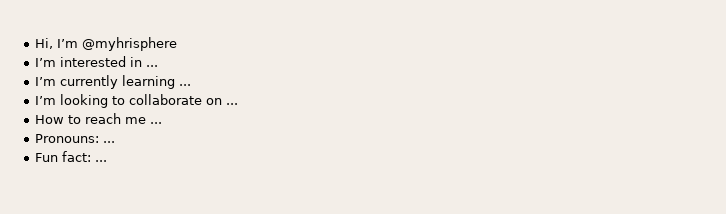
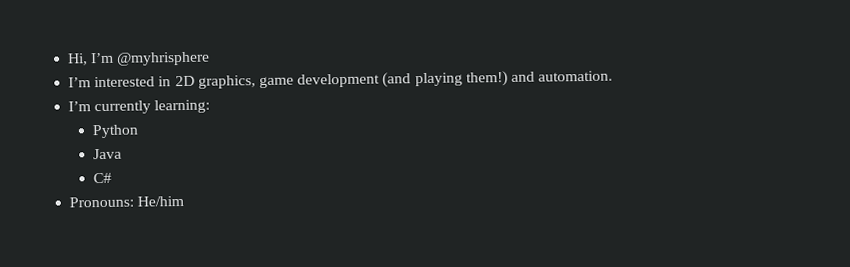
[146,65,159,67] [35,75,192,89] [35,94,239,108] [35,113,163,124] [35,134,116,143] [35,151,108,162] ... // I’m currently learning ... // I’m looking to collaborate on ... // How to reach me ... // Pronouns: ... // Fun fact: ... -> [174,70,614,89] [68,99,211,115] [92,124,140,139] [93,148,123,160] [93,172,113,184] [69,195,185,208] 2D graphics, game development (and playing them!) and automation. // I’m currently learning: // Python // Java // C# // Pronouns: He/him

